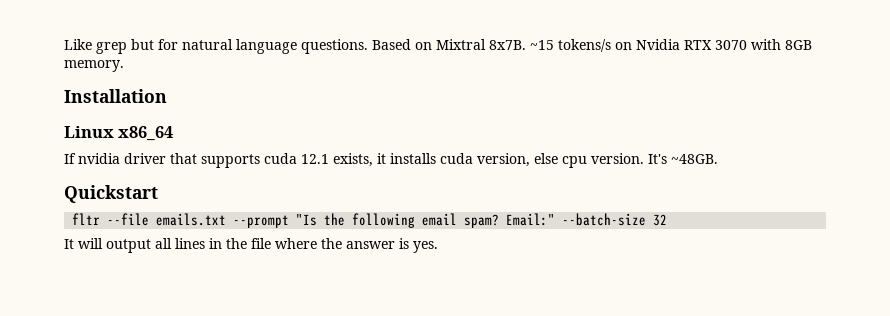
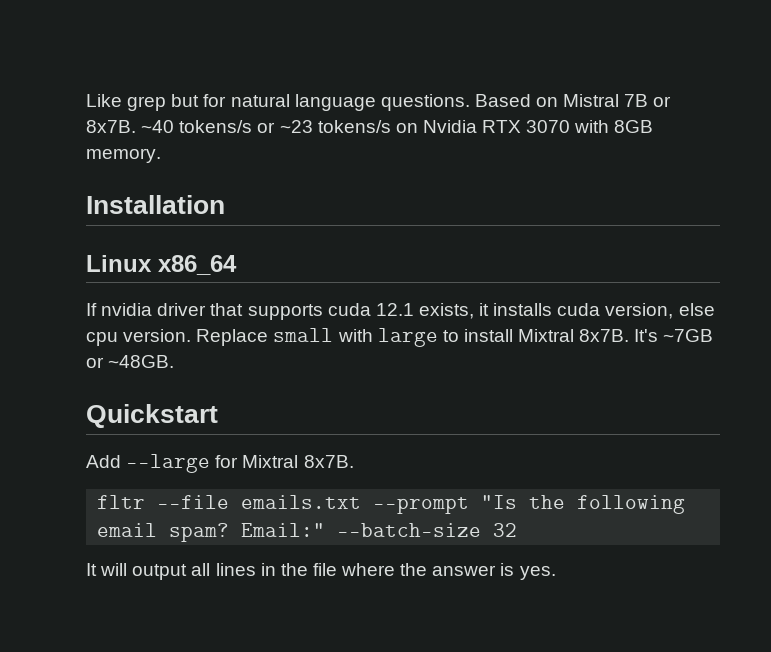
[436,39,554,50] Mixtral 8x7B. ~15 -> [563,94,672,107] [86,120,313,133] Mistral 7B or 8x7B. ~40 tokens/s or ~23
[648,154,718,164] [64,185,158,203] It's ~48GB. // Quickstart -> [196,328,714,347] [86,355,175,368] [86,404,218,428] [86,454,354,473] Replace small with large to install Mixtral 8x7B. It's ~7GB or ~48GB. // Quickstart // Add --large for Mixtral 8x7B.

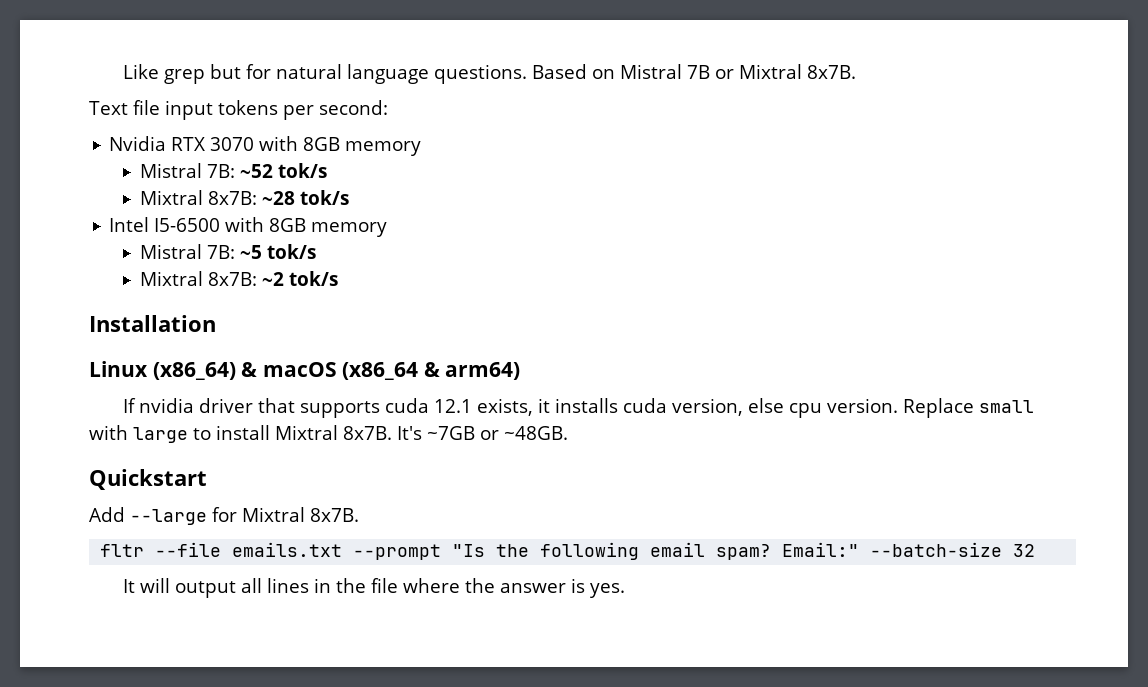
[86,120,418,133] 8x7B. ~40 tokens/s or ~23 tokens/s on -> [739,64,857,79] [89,100,388,120] Mixtral 8x7B. // Text file input tokens per second: //
[86,148,161,163] [86,195,225,214] [86,255,237,275] memory. // Installation // Linux x86_64 -> [345,141,422,156] [139,163,327,178] [139,190,349,205] [109,217,388,237] [139,244,316,259] [139,271,338,286] [89,315,216,332] [89,361,521,380] memory // Mistral 7B: ~52 tok/s // Mixtral 8x7B: ~28 tok/s // Intel I5-6500 with 8GB memory // Mistral 7B: ~5 tok/s // Mixtral 8x7B: ~2 tok/s // Installation // Linux (x86_64) & macOS (x86_64 & arm64)

